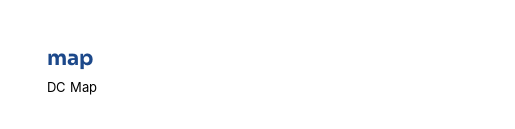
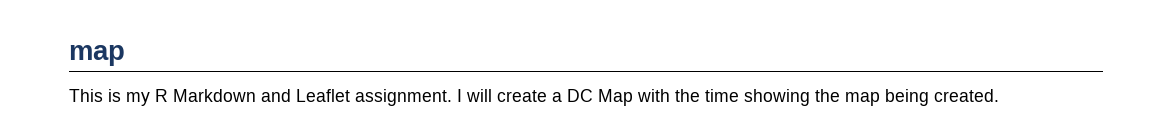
[47,82,97,95] DC Map -> [69,89,999,106] This is my R Markdown and Leaflet assignment. I will create a DC Map with the time showing the map being created.

